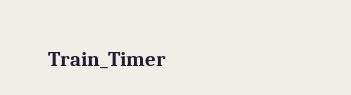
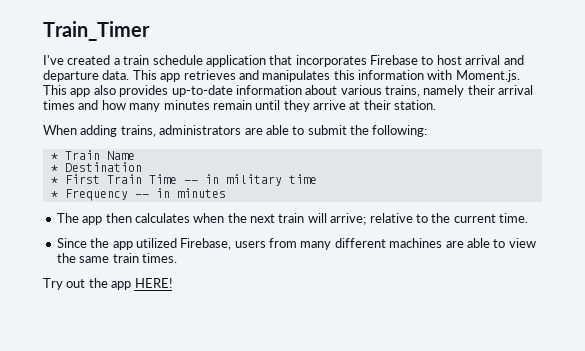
(166, 60) none -> [43,55,524,67] [43,70,520,82] [43,85,534,97] [43,100,437,112] [43,125,428,137] [50,150,135,160] [50,162,142,172] [50,174,317,186] [50,188,226,201] [56,213,528,225] [56,238,536,250] [56,253,177,263] [43,278,173,290] // I've created a train schedule application that incorporates Firebase to host arrival and departure data. This app retrieves and manipulates this information with Moment.js. This app also provides up-to-date information about various trains, namely their arrival times and how many minutes remain until they arrive at their station. // When adding trains, administrators are able to submit the following: // * Train Name // * Destination // * First Train Time -- in military time // * Frequency -- in minutes // The app then calculates when the next train will arrive; relative to the current time. // Since the app utilized Firebase, users from many different machines are able to view the same train times. // Try out the app HERE!

